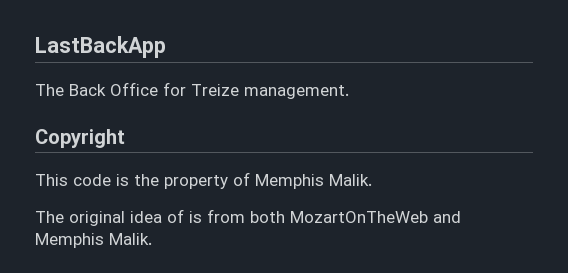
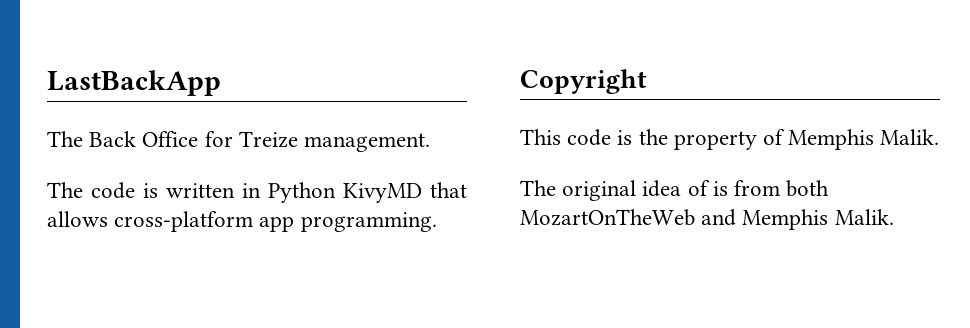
(349, 92) none -> [47,182,467,203] [47,211,437,232] // The code is written in Python KivyMD that allows cross-platform app programming.

